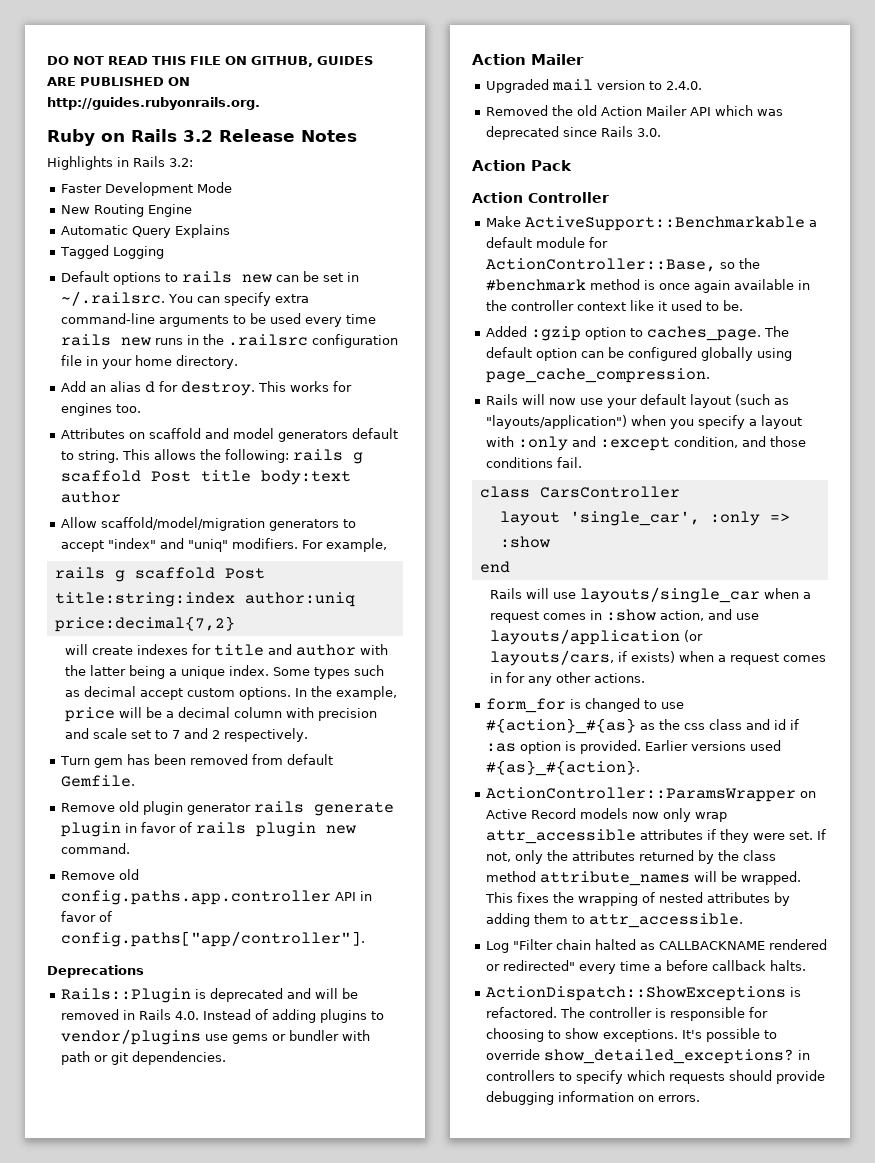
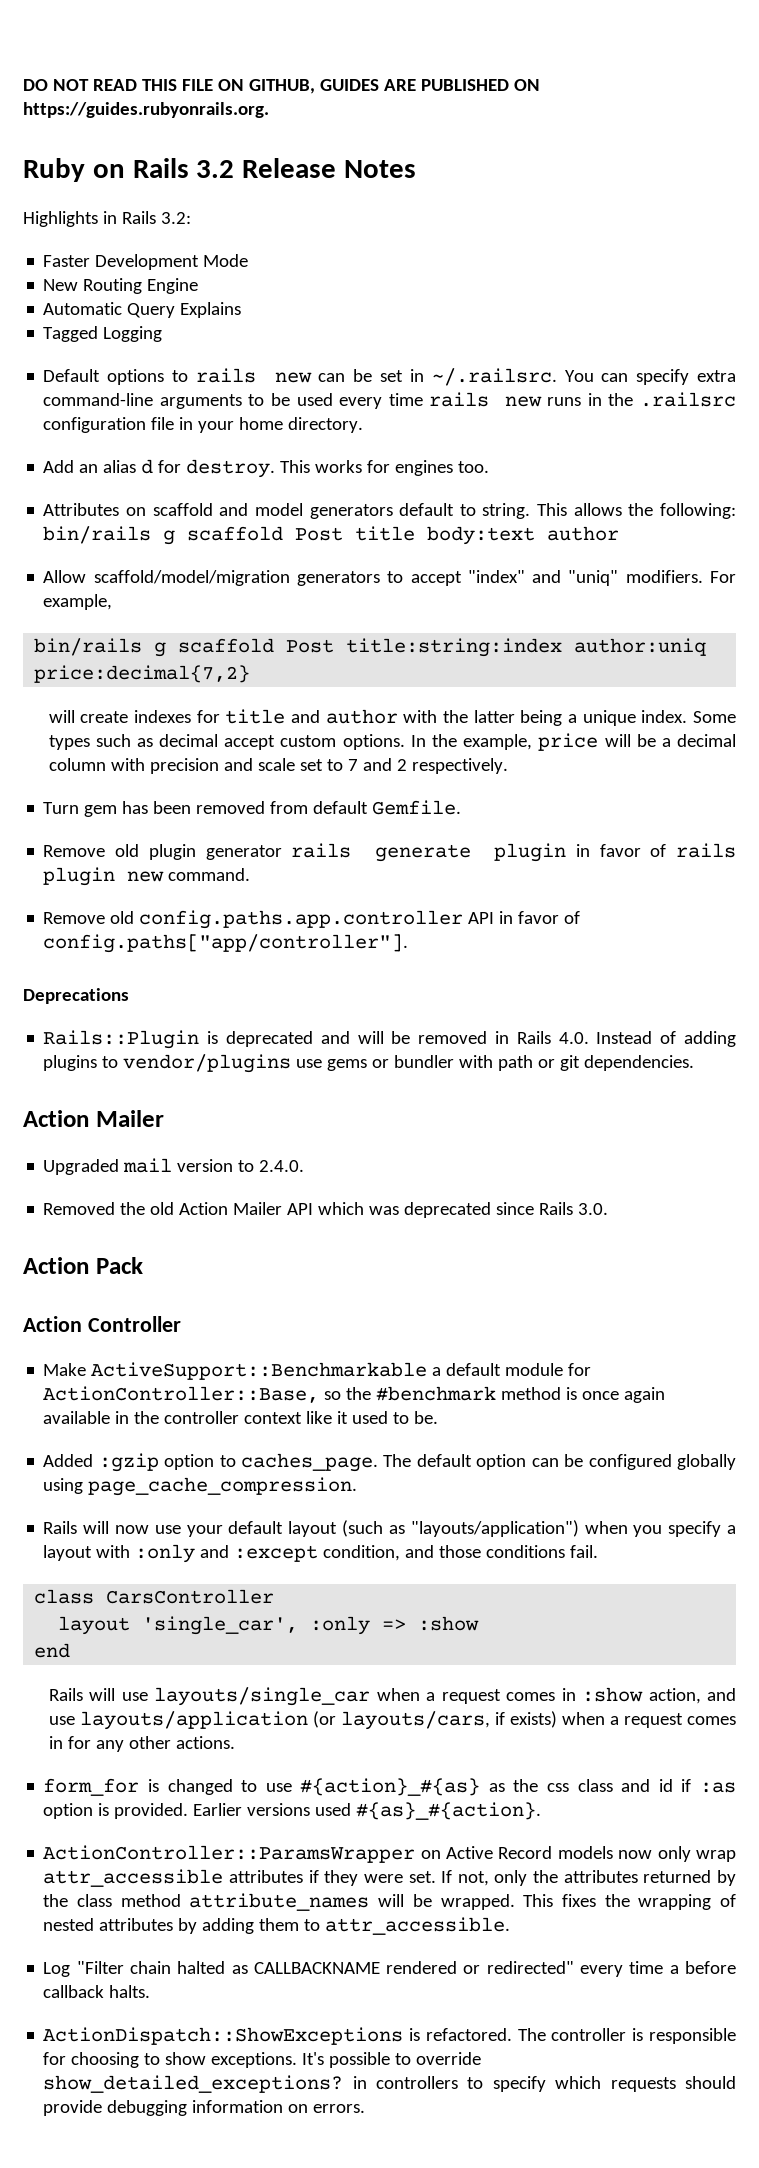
[47,97,260,110] http://guides.rubyonrails.org. -> [23,102,269,118] https://guides.rubyonrails.org.
[293,449,344,461] rails -> [43,526,152,544] bin/rails
[54,567,105,579] rails -> [34,638,143,656] bin/rails

